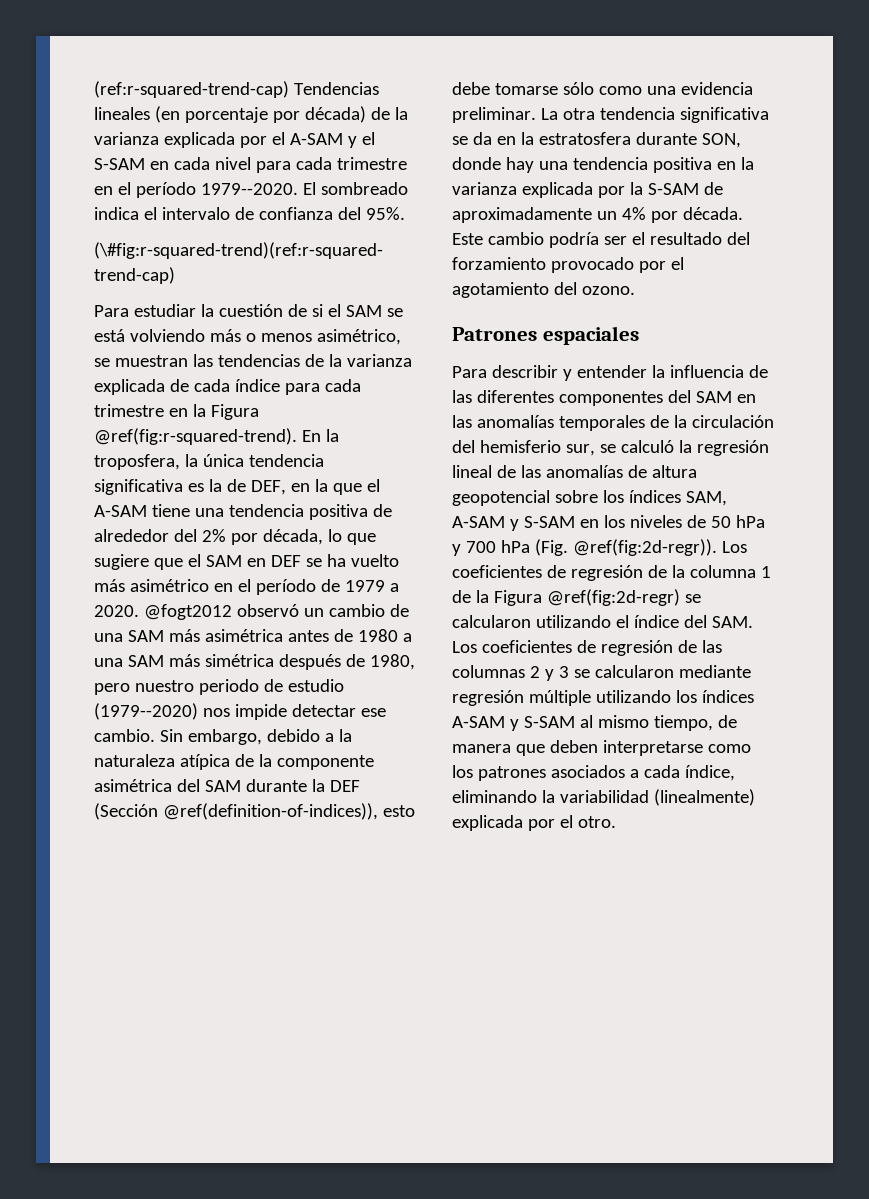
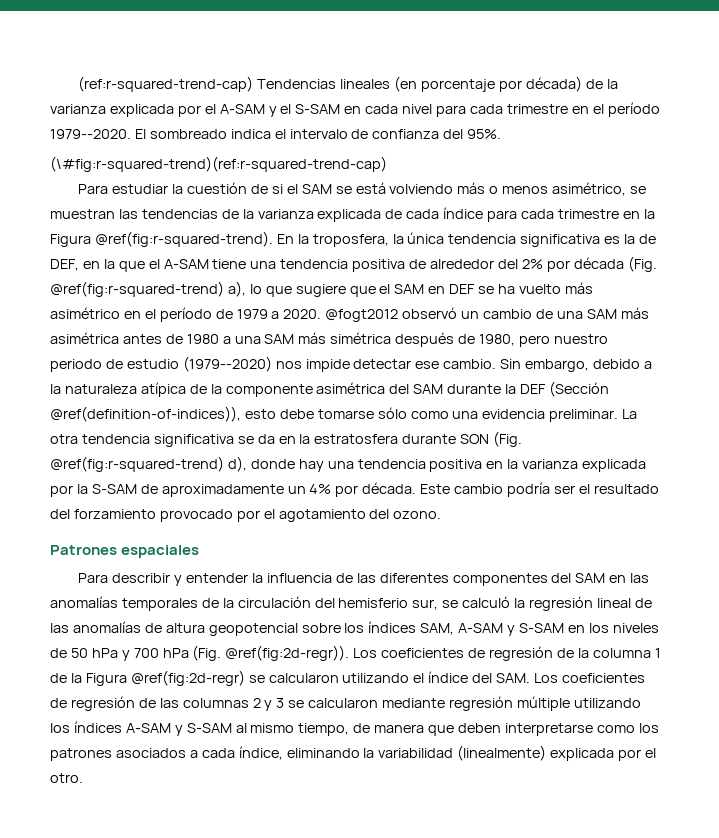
[262,529,323,545] década, -> [573,256,657,272] [50,281,246,297] década (Fig. @ref(fig:r-squared-trend) a),
[701,133,741,148] SON, -> [460,431,523,447] [50,456,247,472] SON (Fig. @ref(fig:r-squared-trend) d),

